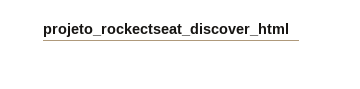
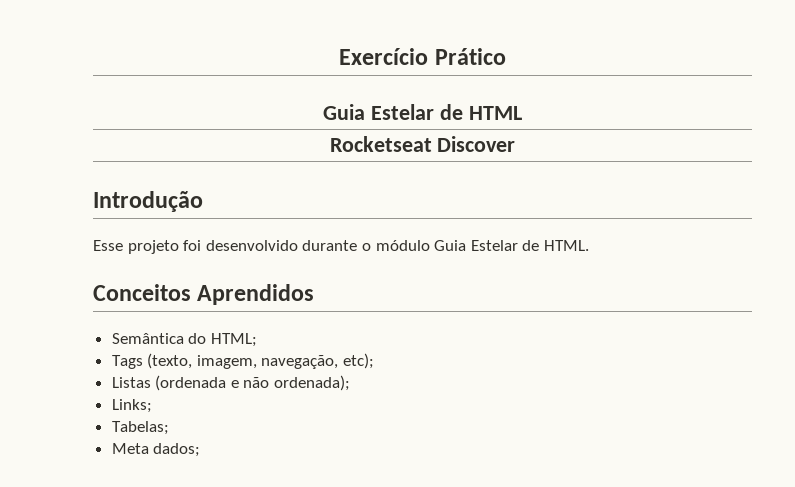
[43,23,289,37] projeto_rockectseat_discover_html -> [339,48,506,65] [323,104,522,120] [329,136,516,152] [93,191,203,212] [93,240,589,254] [93,284,315,305] [111,333,257,347] [111,353,375,369] [111,375,351,391] [111,399,152,413] [111,421,169,435] [111,443,201,457] Exercício Prático // Guia Estelar de HTML // Rocketseat Discover // Introdução // Esse projeto foi desenvolvido durante o módulo Guia Estelar de HTML. // Conceitos Aprendidos // Semântica do HTML; // Tags (texto, imagem, navegação, etc); // Listas (ordenada e não ordenada); // Links; // Tabelas; // Meta dados;

